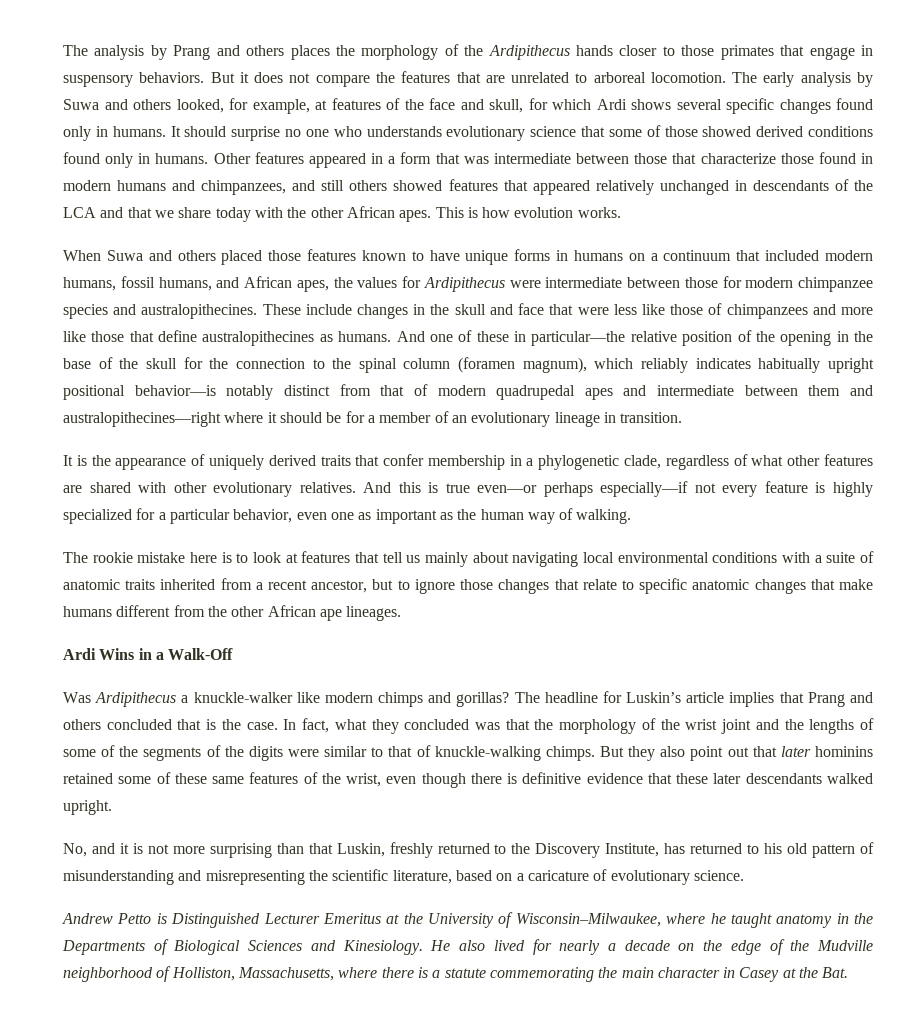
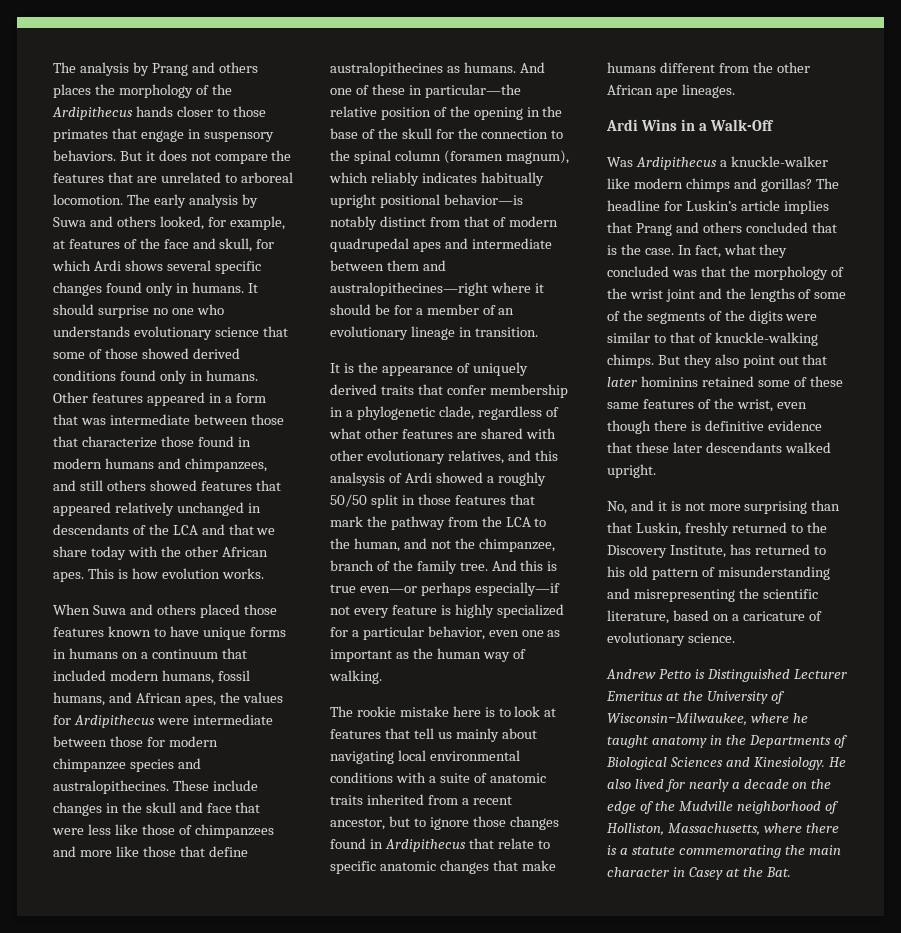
[299,482,356,493] relatives. -> [447,450,558,464] [330,472,546,486] [330,494,535,508] [330,516,547,530] [330,538,555,552] [330,560,488,574] relatives, and this analsysis of Ardi showed a roughly 50/50 split in those features that mark the pathway from the LCA to the human, and not the chimpanzee, branch of the family tree.
(550, 586) none -> [330,838,466,852] found in Ardipithecus

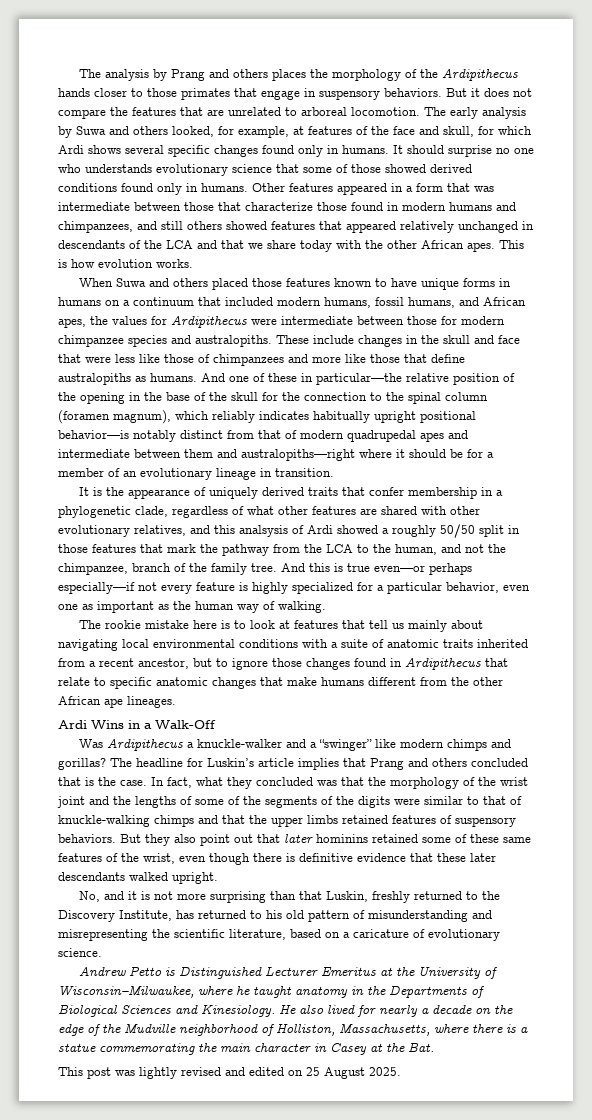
[53,780,169,794] australopithecines. -> [195,335,272,347] australopiths.
[330,62,443,76] australopithecines -> [58,373,131,385] australopiths
[330,282,488,296] australopithecines—right -> [241,449,355,461] australopiths—right
(828, 161) none -> [286,739,373,751] and a “swinger”
[607,354,654,368] chimps. -> [154,815,516,827] [58,834,116,843] chimps and that the upper limbs retained features of suspensory behaviors.
[631,846,675,855] statute -> [58,1043,96,1052] statue
(791, 872) none -> [58,1067,401,1079] // This post was lightly revised and edited on 25 August 2025.

